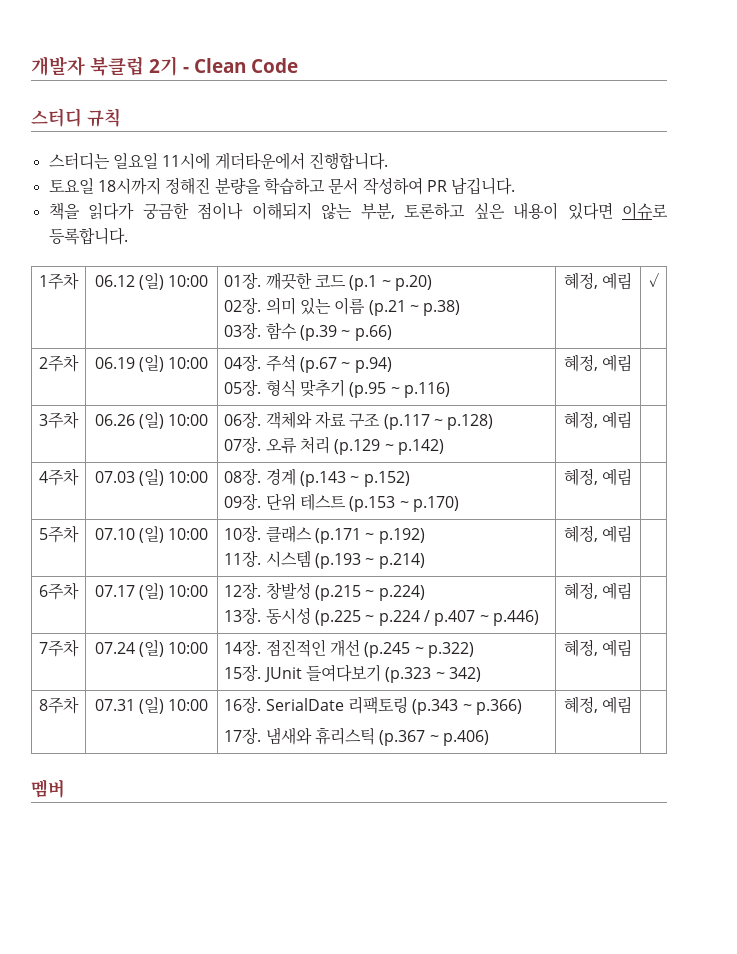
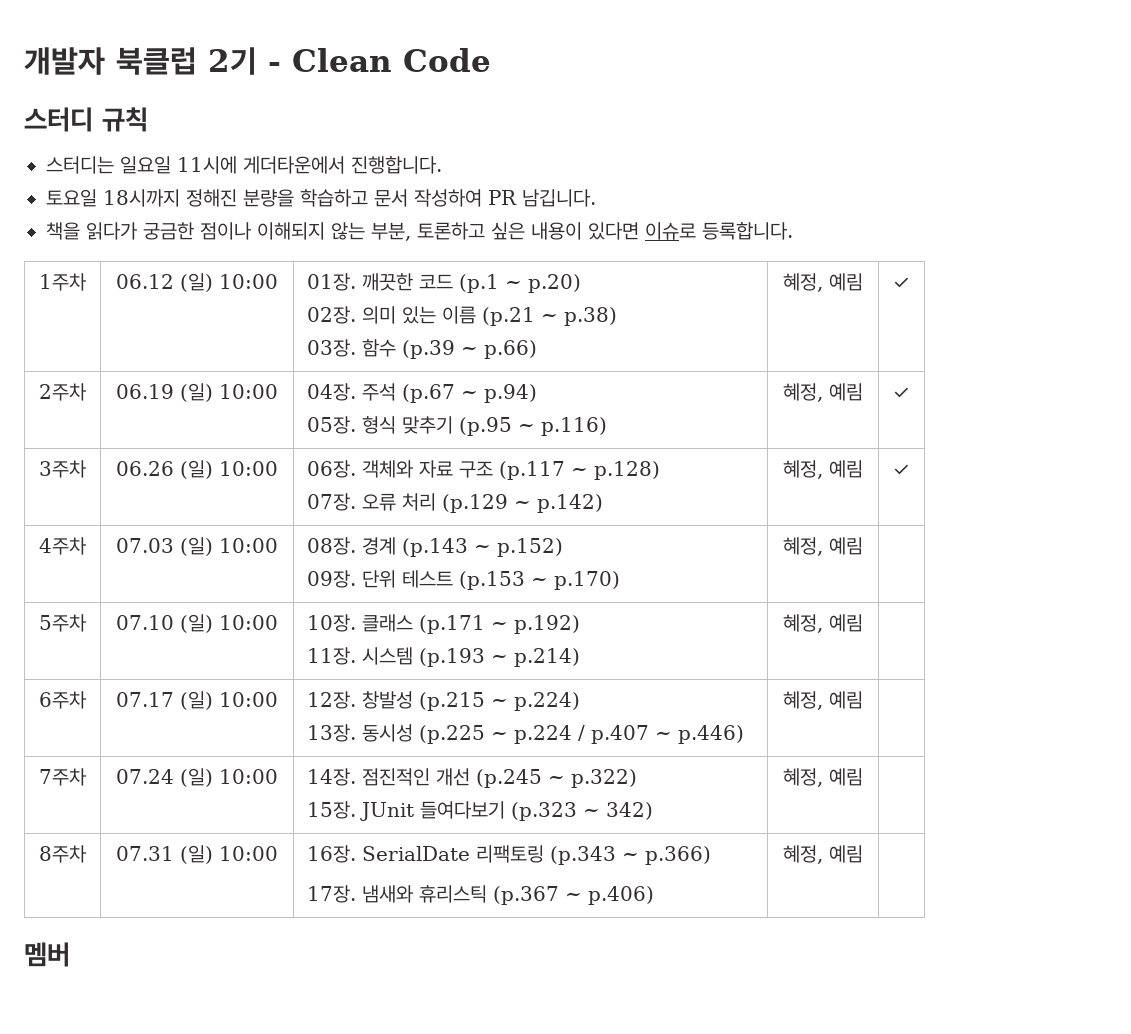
(633, 363) none -> [893,387,910,399] ✓
(633, 420) none -> [893,464,910,476] ✓

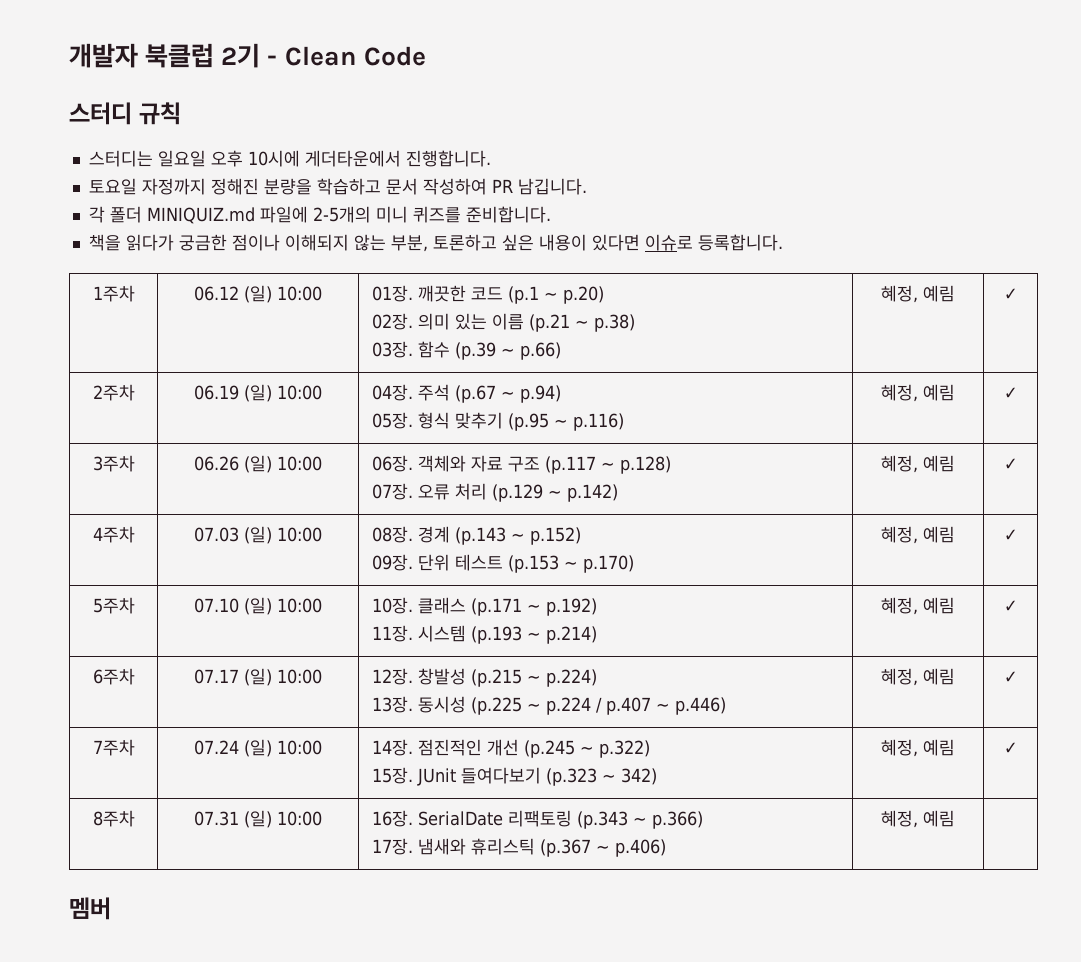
[177,156,237,174] 11시에 -> [210,150,300,167] 오후 10시에
[103,189,180,207] 18시까지 -> [141,178,206,195] 자정까지
(596, 198) none -> [88,206,551,224] // 각 폴더 MINIQUIZ.md 파일에 2-5개의 미니 퀴즈를 준비합니다.
(863, 546) none -> [1003,529,1018,541] ✓
(863, 623) none -> [1003,600,1018,612] ✓
(863, 700) none -> [1003,671,1018,683] ✓
(863, 777) none -> [1003,742,1018,754] ✓

